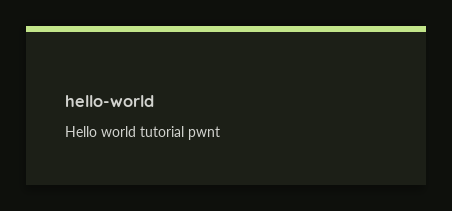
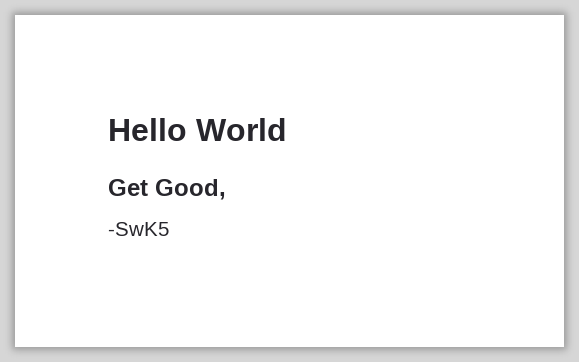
[65,95,154,107] [65,126,220,140] hello-world // Hello world tutorial pwnt -> [108,118,287,141] [108,179,226,200] [108,222,169,236] Hello World // Get Good, // -SwK5

